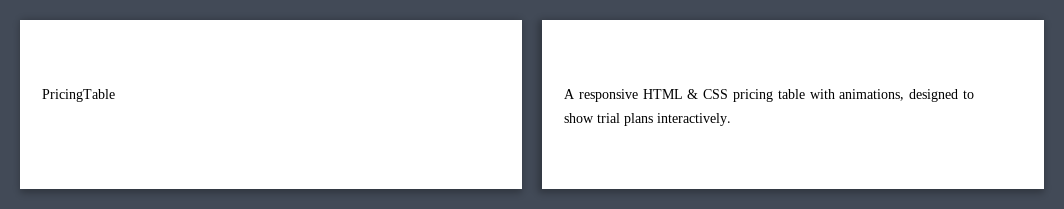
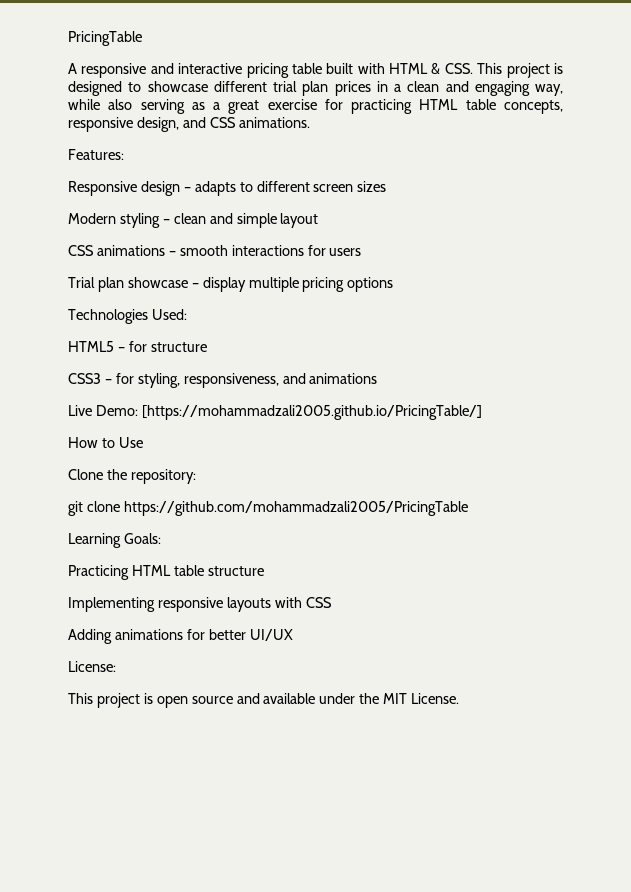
[642,89,974,102] [564,113,731,126] HTML & CSS pricing table with animations, designed to show trial plans interactively. -> [150,63,563,78] [68,81,563,96] [68,99,563,114] [68,117,310,132] [68,149,124,160] [68,181,387,196] [68,213,319,228] [68,245,362,256] [68,277,394,292] [68,309,187,324] [68,341,207,352] [68,373,378,388] [68,405,482,420] [68,437,143,448] [68,469,196,484] [68,501,468,516] [68,533,161,548] [68,565,264,580] [68,597,332,612] [68,629,293,644] [68,661,116,672] [68,693,460,708] and interactive pricing table built with HTML & CSS. This project is designed to showcase different trial plan prices in a clean and engaging way, while also serving as a great exercise for practicing HTML table concepts, responsive design, and CSS animations. // Features: // Responsive design – adapts to different screen sizes // Modern styling – clean and simple layout // CSS animations – smooth interactions for users // Trial plan showcase – display multiple pricing options // Technologies Used: // HTML5 – for structure // CSS3 – for styling, responsiveness, and animations // Live Demo: [https://mohammadzali2005.github.io/PricingTable/] // How to Use // Clone the repository: // git clone https://github.com/mohammadzali2005/PricingTable // Learning Goals: // Practicing HTML table structure // Implementing responsive layouts with CSS // Adding animations for better UI/UX // License: // This project is open source and available under the MIT License.

